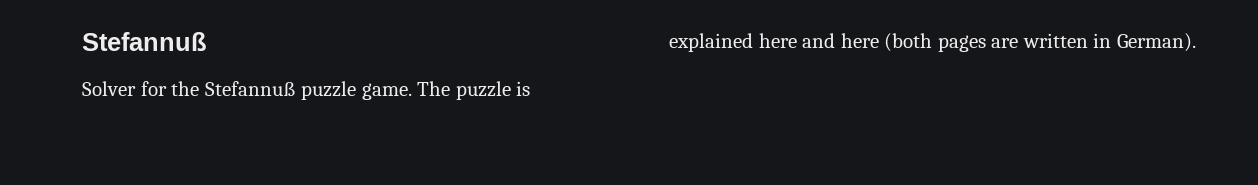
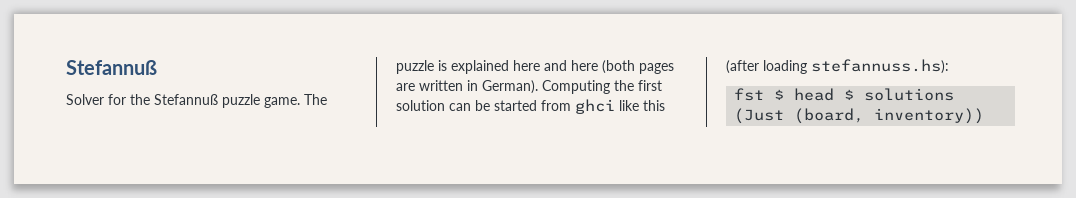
(1196, 42) none -> [542,80,662,94] [396,99,665,114] [726,59,949,74] [734,88,955,101] [734,108,985,124] Computing the first solution can be started from ghci like this (after loading stefannuss.hs): // fst $ head $ solutions (Just (board, inventory))

